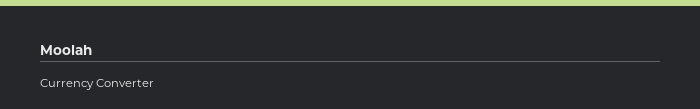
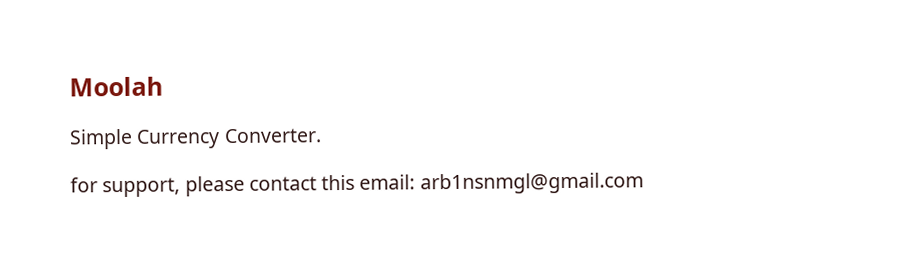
[40,79,155,90] Currency Converter -> [69,128,322,150] [70,172,644,198] Simple Currency Converter. // for support, please contact this email: arb1nsnmgl@gmail.com

